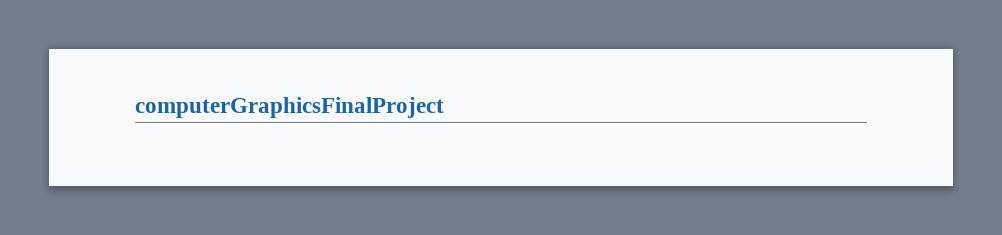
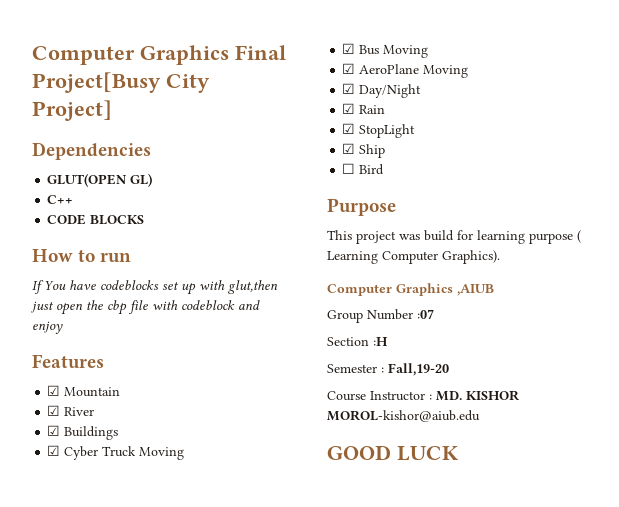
[135,97,444,118] computerGraphicsFinalProject -> [32,45,286,65] [32,72,210,93] [32,100,112,121] [32,142,151,160] [47,173,153,187] [47,195,74,204] [47,214,145,225] [32,249,132,263] [32,280,278,295] [30,300,260,315] [32,321,63,334] [32,354,104,369] [47,385,121,397] [47,405,95,416] [47,425,119,440] [47,445,185,460] [342,43,429,58] [342,63,469,78] [342,83,422,98] [342,103,386,114] [342,123,416,138] [342,143,386,158] [342,163,385,175] [327,198,396,216] [327,230,581,244] [327,250,500,264] [327,283,494,296] [327,309,434,323] [327,337,388,346] [327,363,449,376] [327,390,519,401] [327,410,480,422] [327,445,459,461] Computer Graphics Final Project[Busy City Project] // Dependencies // GLUT(OPEN GL) // C++ // CODE BLOCKS // How to run // If You have codeblocks set up with glut,then just open the cbp file with codeblock and enjoy // Features // ☑ Mountain // ☑ River // ☑ Buildings // ☑ Cyber Truck Moving // ☑ Bus Moving // ☑ AeroPlane Moving // ☑ Day/Night // ☑ Rain // ☑ StopLight // ☑ Ship // ☐ Bird // Purpose // This project was build for learning purpose ( Learning Computer Graphics). // Computer Graphics ,AIUB // Group Number :07 // Section :H // Semester : Fall,19-20 // Course Instructor : MD. KISHOR MOROL-kishor@aiub.edu // GOOD LUCK

